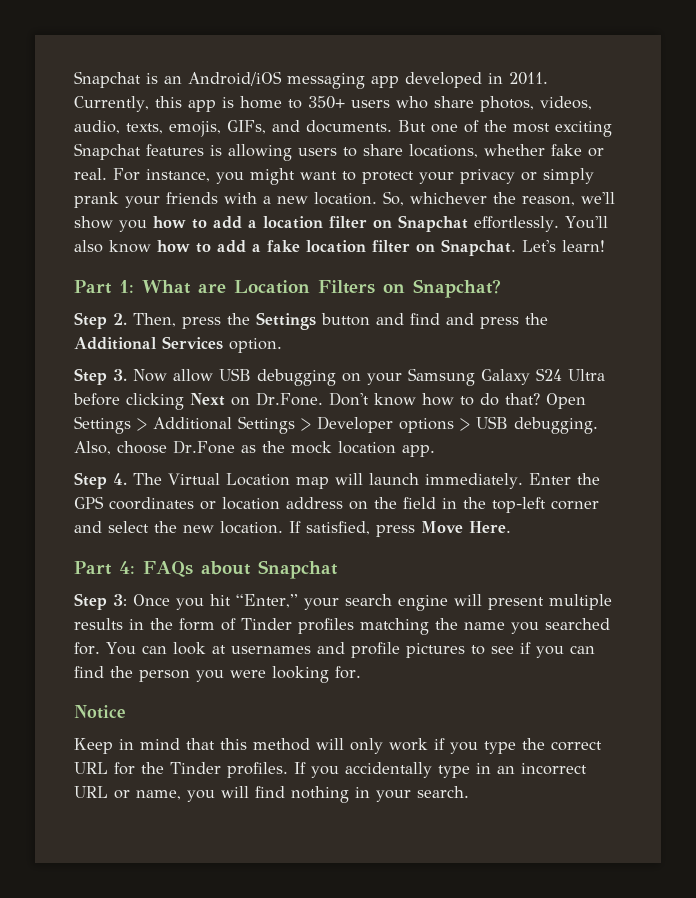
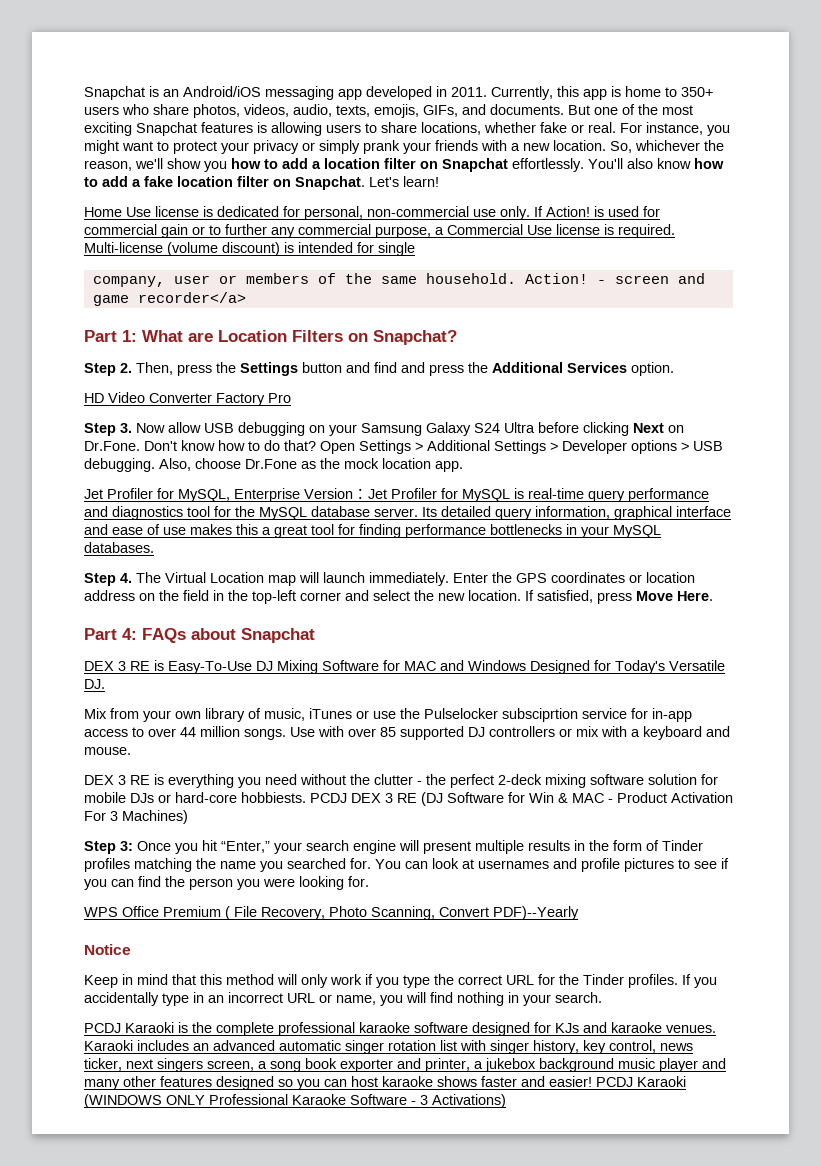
(605, 246) none -> [84,206,660,220] [84,224,675,238] [84,242,415,256] [92,273,705,287] [92,292,246,306] // Home Use license is dedicated for personal, non-commercial use only. If Action! is used for commercial gain or to further any commercial purpose, a Commercial Use license is required. Multi-license (volume discount) is intended for single // company, user or members of the same household. Action! - screen and game recorder</a>
(282, 345) none -> [84,392,291,406] // HD Video Converter Factory Pro
(435, 451) none -> [84,488,709,502] [84,506,731,520] [84,524,661,538] [84,542,154,553] // Jet Profiler for MySQL, Enterprise Version：Jet Profiler for MySQL is real-time query performance and diagnostics tool for the MySQL database server. Its detailed query information, graphical interface and ease of use makes this a great tool for finding performance bottlenecks in your MySQL databases.
(338, 569) none -> [84,660,725,674] [84,679,105,689] [84,708,692,722] [84,726,730,740] [84,747,131,755] [84,774,718,788] [84,792,733,806] [84,810,188,824] // DEX 3 RE is Easy-To-Use DJ Mixing Software for MAC and Windows Designed for Today's Versatile DJ. // Mix from your own library of music, iTunes or use the Pulselocker subsciprtion service for in-app access to over 44 million songs. Use with over 85 supported DJ controllers or mix with a keyboard and mouse. // DEX 3 RE is everything you need without the clutter - the perfect 2-deck mixing software solution for mobile DJs or hard-core hobbiests. PCDJ DEX 3 RE (DJ Software for Win & MAC - Product Activation For 3 Machines)
(361, 672) none -> [84,906,579,920] // WPS Office Premium ( File Recovery, Photo Scanning, Convert PDF)--Yearly
(469, 792) none -> [84,1022,716,1036] [84,1040,693,1054] [84,1058,726,1072] [84,1076,686,1090] [84,1094,506,1108] // PCDJ Karaoki is the complete professional karaoke software designed for KJs and karaoke venues. Karaoki includes an advanced automatic singer rotation list with singer history, key control, news ticker, next singers screen, a song book exporter and printer, a jukebox background music player and many other features designed so you can host karaoke shows faster and easier! PCDJ Karaoki (WINDOWS ONLY Professional Karaoke Software - 3 Activations)

